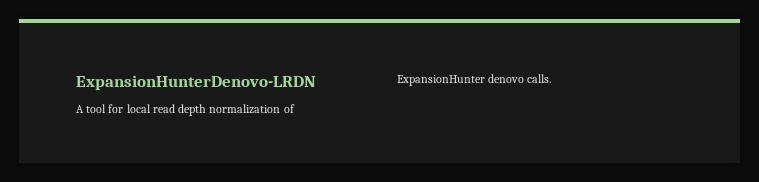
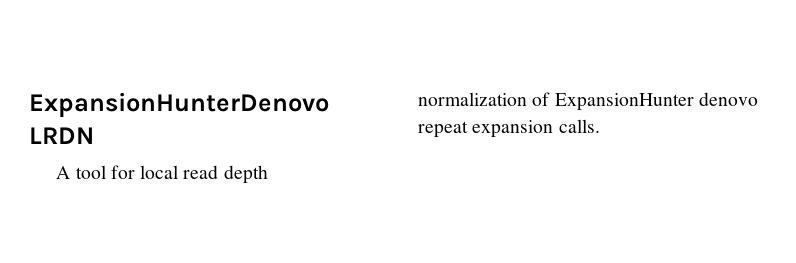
[76,75,316,90] ExpansionHunterDenovo-LRDN -> [29,92,329,118] [29,127,94,144] ExpansionHunterDenovo LRDN
(525, 78) none -> [418,120,554,138] repeat expansion

